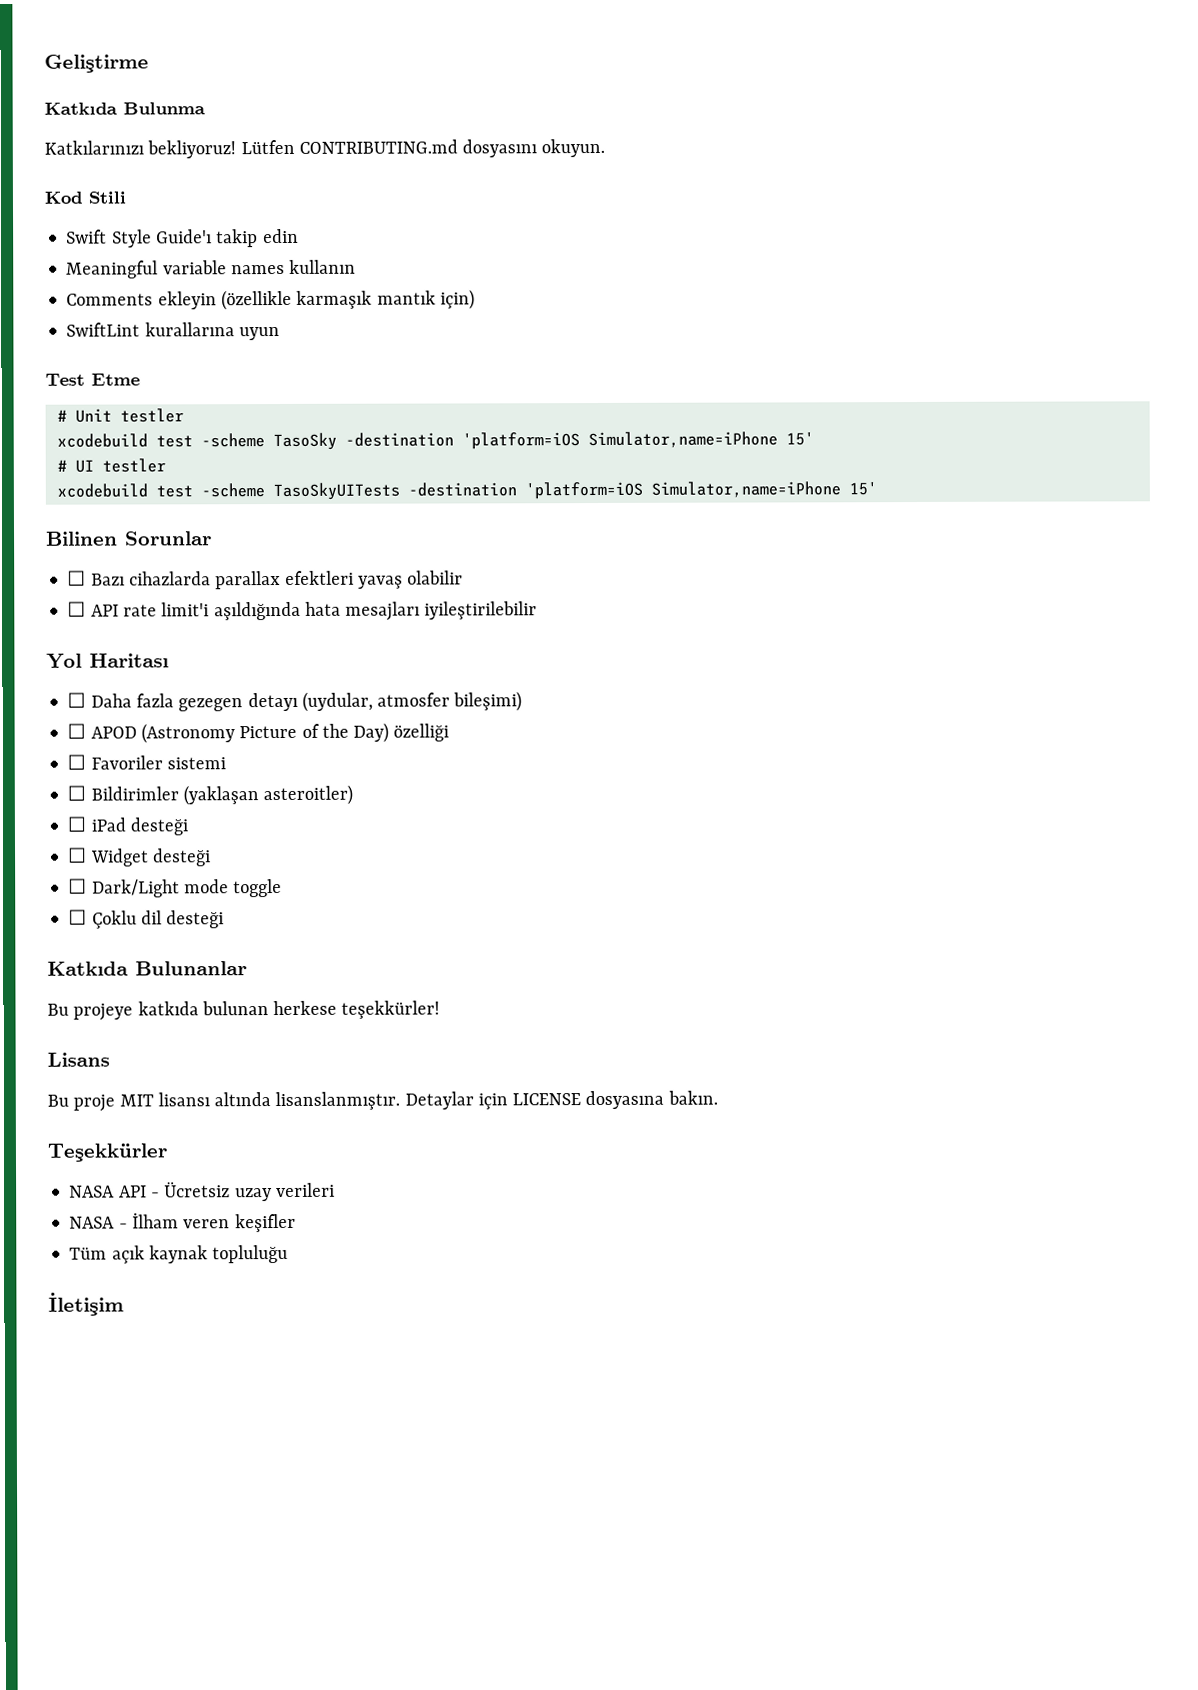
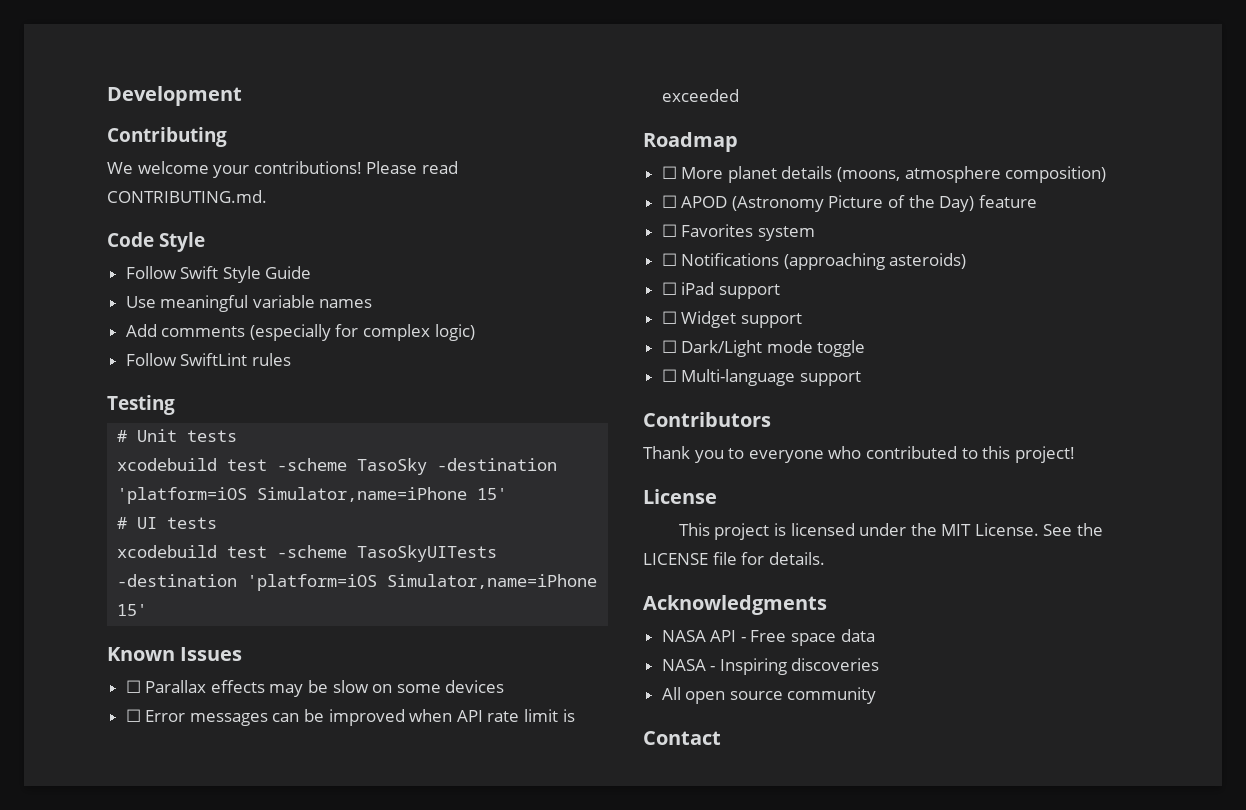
[44,54,149,73] [44,102,206,115] [44,138,606,159] [44,191,126,204] [66,228,299,248] [66,259,357,279] [66,289,475,311] [66,322,280,341] [45,373,140,386] Geliştirme // Katkıda Bulunma // Katkılarınızı bekliyoruz! Lütfen CONTRIBUTING.md dosyasını okuyun. // Kod Stili // Swift Style Guide'ı takip edin // Meaningful variable names kullanın // Comments ekleyin (özellikle karmaşık mantık için) // SwiftLint kurallarına uyun // Test Etme -> [107,86,242,106] [107,127,227,147] [107,161,458,178] [107,190,267,203] [107,232,205,252] [125,266,312,283] [125,295,373,312] [125,324,475,341] [125,353,291,366] [107,395,175,415] Development // Contributing // We welcome your contributions! Please read CONTRIBUTING.md. // Code Style // Follow Swift Style Guide // Use meaningful variable names // Add comments (especially for complex logic) // Follow SwiftLint rules // Testing
[119,408,184,423] testler -> [187,430,238,442] tests
[101,458,166,473] testler -> [167,517,218,529] tests
[46,531,212,546] [67,570,464,590] [67,601,538,621] [46,653,169,669] [67,691,523,712] Bilinen Sorunlar // ☐ Bazı cihazlarda parallax efektleri yavaş olabilir // ☐ API rate limit'i aşıldığında hata mesajları iyileştirilebilir // Yol Haritası // ☐ Daha fazla gezegen detayı (uydular, atmosfer bileşimi) -> [107,647,243,661] [125,680,505,697] [125,709,575,726] [661,89,739,102] [643,132,738,152] [661,166,1107,183] Known Issues // ☐ Parallax effects may be slow on some devices // ☐ Error messages can be improved when API rate limit is exceeded // Roadmap // ☐ More planet details (moons, atmosphere composition)
[393,723,450,742] [67,754,226,770] [67,784,354,806] özelliği // ☐ Favoriler sistemi // ☐ Bildirimler (yaklaşan asteroitler) -> [978,195,1037,208] [661,224,815,241] [661,253,967,270] feature // ☐ Favorites system // ☐ Notifications (approaching asteroids)
[129,817,188,836] desteği -> [718,284,780,299] support
[152,848,211,867] desteği -> [740,313,802,328] support
[91,910,225,929] [47,961,247,976] [47,1000,441,1021] [47,1052,110,1067] [47,1090,718,1112] [47,1143,167,1162] Çoklu dil desteği // Katkıda Bulunanlar // Bu projeye katkıda bulunan herkese teşekkürler! // Lisans // Bu proje MIT lisansı altında lisanslanmıştır. Detaylar için LICENSE dosyasına bakın. // Teşekkürler -> [681,369,861,386] [643,412,771,427] [643,446,1075,463] [643,489,717,504] [678,523,1104,540] [643,552,825,565] [643,595,827,615] Multi-language support // Contributors // Thank you to everyone who contributed to this project! // License // This project is licensed under the MIT License. See the LICENSE file for details. // Acknowledgments
[164,1181,335,1202] Ücretsiz uzay verileri -> [750,629,875,646] Free space data
[131,1212,296,1233] [69,1244,289,1264] [48,1292,124,1316] İlham veren keşifler // Tüm açık kaynak topluluğu // İletişim -> [719,658,880,675] [661,687,877,704] [643,731,721,745] Inspiring discoveries // All open source community // Contact

